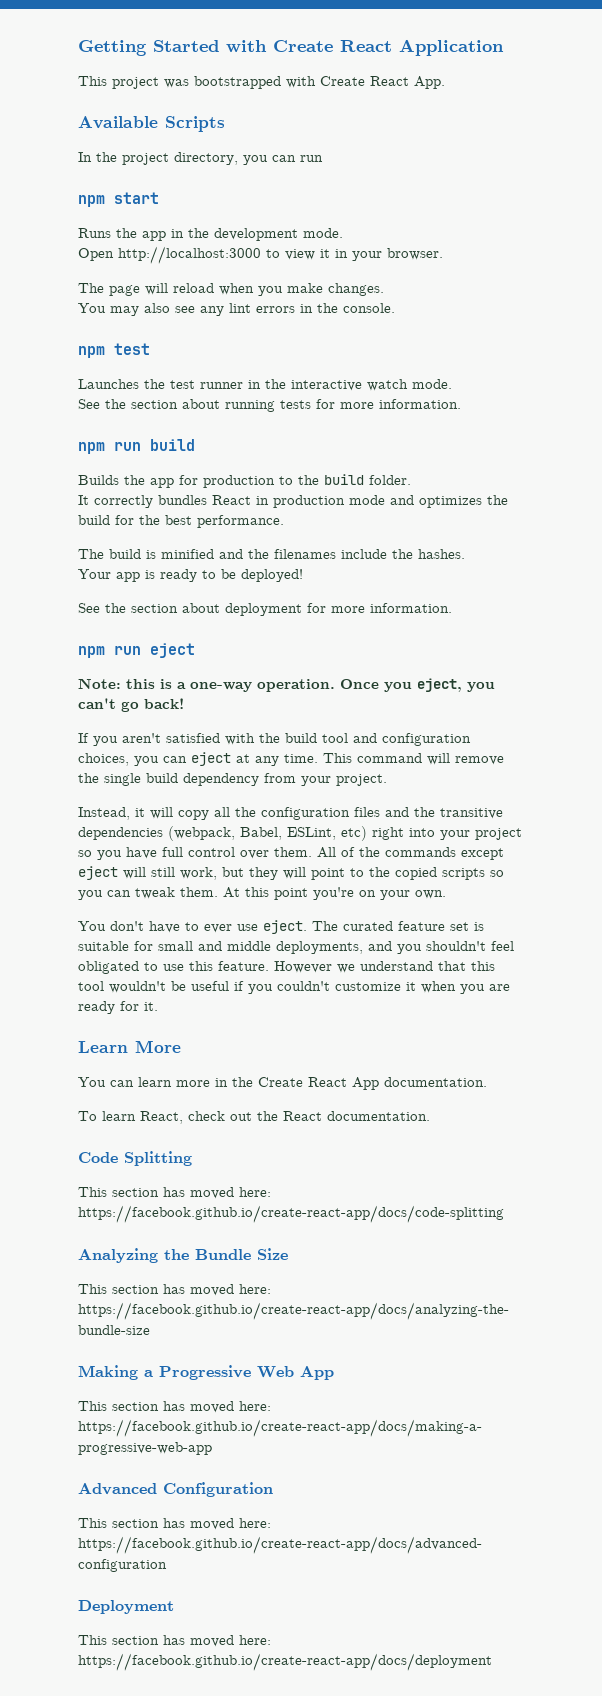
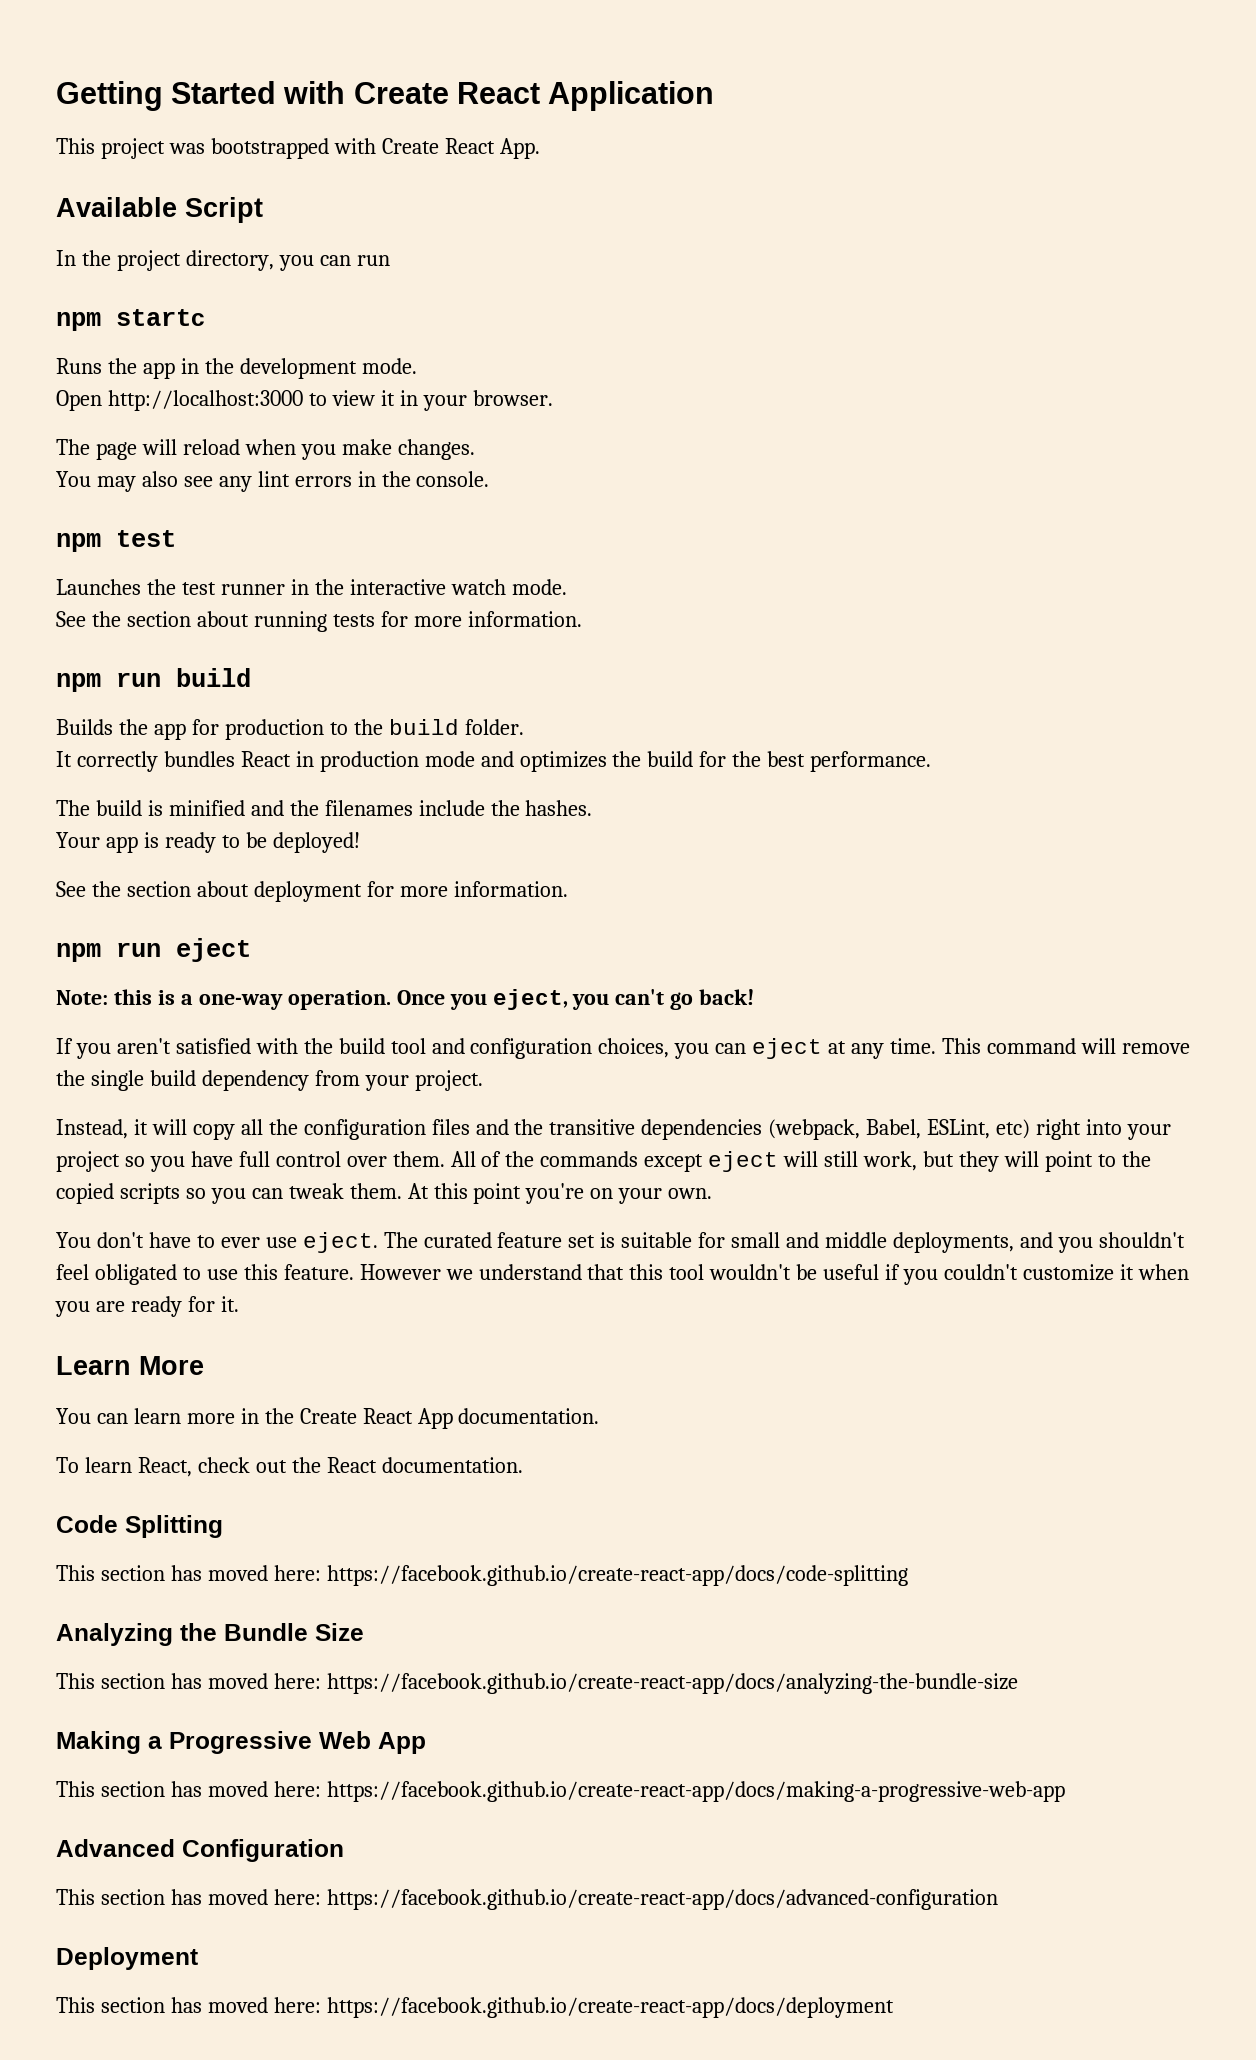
[165,116,225,132] Scripts -> [185,197,263,223] Script
[114,192,159,204] start -> [116,309,205,326] startc

